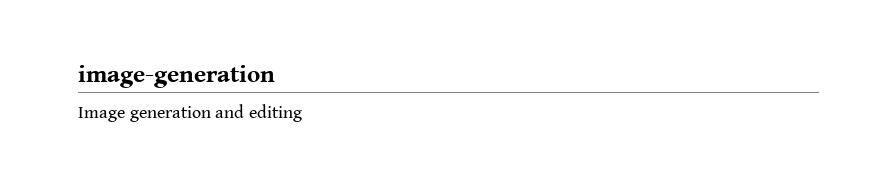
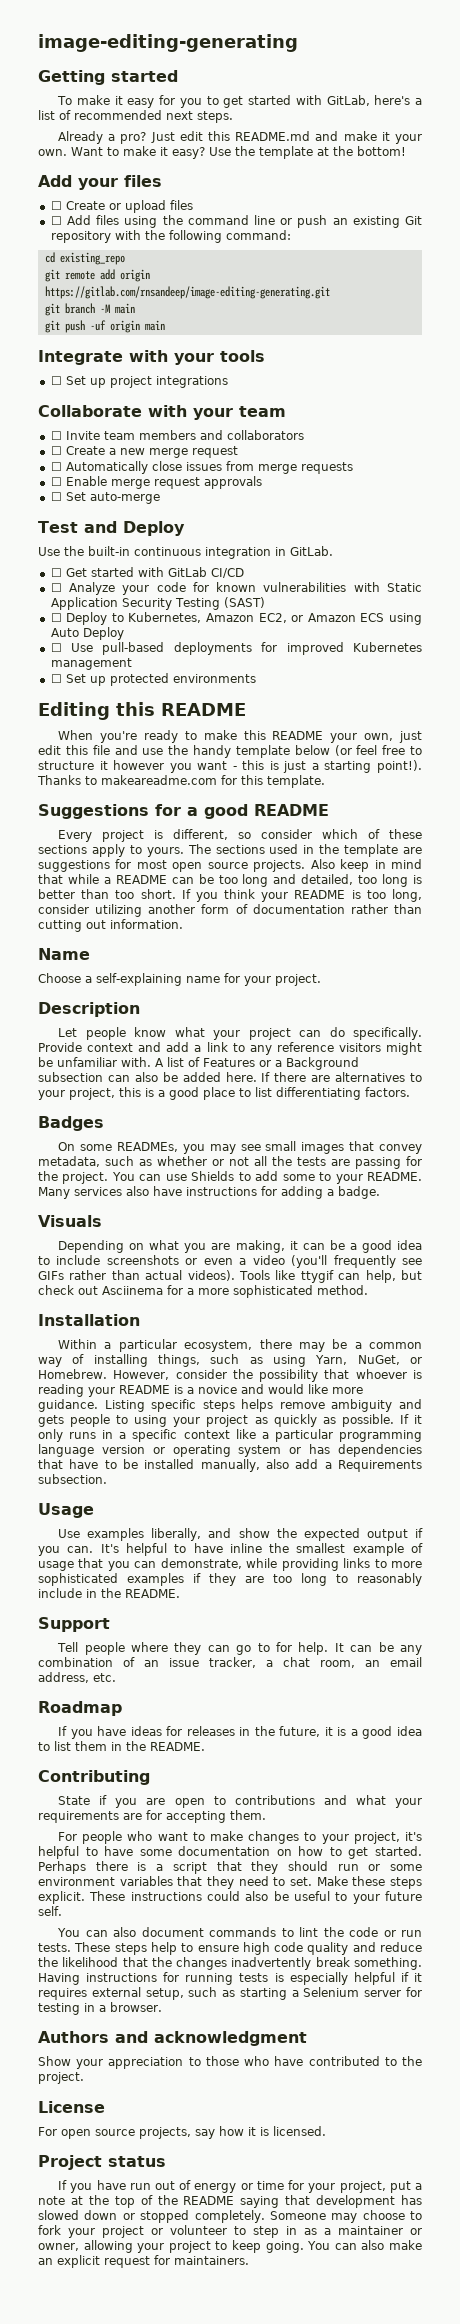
[78,65,275,88] [78,104,303,122] image-generation // Image generation and editing -> [38,34,298,52] [38,70,178,85] [57,95,422,108] [38,110,233,123] [58,131,422,144] [38,146,406,159] [38,175,162,190] [50,200,193,213] [50,215,422,228] [50,230,291,243] [44,252,125,265] [44,269,150,282] [44,286,330,299] [44,303,135,316] [44,320,165,333] [38,350,265,365] [50,376,228,388] [38,405,286,420] [50,430,304,440] [50,446,238,458] [50,461,353,474] [50,476,262,489] [50,492,160,504] [38,521,185,536] [38,546,333,559] [50,567,244,578] [50,582,422,595] [50,597,265,610] [50,612,422,625] [50,627,124,640] [50,642,422,655] [50,658,132,670] [50,673,256,686] [38,702,246,720] [58,730,422,743] [38,745,422,758] [38,760,422,773] [37,775,325,788] [38,804,329,819] [58,829,422,842] [38,844,422,857] [38,859,423,872] [38,874,422,887] [38,889,423,902] [38,904,422,917] [38,919,183,932] [38,948,90,960] [38,973,321,986] [38,1002,140,1017] [58,1027,423,1040] [38,1042,422,1055] [38,1057,359,1070] [38,1072,422,1082] [38,1087,410,1100] [38,1116,104,1131] [58,1141,422,1154] [38,1156,422,1169] [38,1171,423,1184] [38,1186,380,1199] [38,1215,102,1227] [58,1240,423,1253] [38,1255,423,1268] [38,1270,423,1283] [38,1285,368,1298] [38,1314,140,1326] [58,1339,422,1352] [38,1354,423,1367] [38,1369,422,1382] [38,1384,363,1397] [38,1399,422,1412] [38,1414,422,1427] [38,1429,422,1442] [38,1444,422,1457] [38,1459,422,1472] [38,1474,107,1484] [38,1503,94,1518] [58,1528,423,1541] [38,1543,424,1556] [38,1558,423,1571] [38,1573,422,1586] [38,1588,180,1598] [38,1617,110,1632] [57,1642,422,1655] [38,1657,422,1668] [38,1672,116,1683] [38,1701,122,1716] [58,1726,423,1739] [38,1741,205,1751] [38,1770,150,1785] [58,1795,423,1808] [38,1810,266,1823] [58,1831,422,1844] [38,1846,422,1859] [38,1861,422,1874] [38,1876,423,1889] [38,1891,422,1904] [38,1906,62,1916] [57,1927,423,1937] [38,1942,423,1955] [38,1957,422,1970] [38,1972,422,1985] [38,1987,422,2000] [38,2002,162,2015] [38,2031,307,2046] [38,2056,423,2069] [38,2072,84,2084] [38,2101,105,2113] [38,2126,326,2139] [38,2155,166,2170] [58,2180,423,2193] [38,2195,422,2208] [38,2210,422,2223] [38,2225,422,2238] [38,2240,422,2253] [38,2255,249,2268] image-editing-generating // Getting started // To make it easy for you to get started with GitLab, here's a list of recommended next steps. // Already a pro? Just edit this README.md and make it your own. Want to make it easy? Use the template at the bottom! // Add your files // ☐ Create or upload files // ☐ Add files using the command line or push an existing Git repository with the following command: // cd existing_repo // git remote add origin https://gitlab.com/rnsandeep/image-editing-generating.git // git branch -M main // git push -uf origin main // Integrate with your tools // ☐ Set up project integrations // Collaborate with your team // ☐ Invite team members and collaborators // ☐ Create a new merge request // ☐ Automatically close issues from merge requests // ☐ Enable merge request approvals // ☐ Set auto-merge // Test and Deploy // Use the built-in continuous integration in GitLab. // ☐ Get started with GitLab CI/CD // ☐ Analyze your code for known vulnerabilities with Static Application Security Testing (SAST) // ☐ Deploy to Kubernetes, Amazon EC2, or Amazon ECS using Auto Deploy // ☐ Use pull-based deployments for improved Kubernetes management // ☐ Set up protected environments // Editing this README // When you're ready to make this README your own, just edit this file and use the handy template below (or feel free to structure it however you want - this is just a starting point!). Thanks to makeareadme.com for this template. // Suggestions for a good README // Every project is different, so consider which of these sections apply to yours. The sections used in the template are suggestions for most open source projects. Also keep in mind that while a README can be too long and detailed, too long is better than too short. If you think your README is too long, consider utilizing another form of documentation rather than cutting out information. // Name // Choose a self-explaining name for your project. // Description // Let people know what your project can do specifically. Provide context and add a link to any reference visitors might be unfamiliar with. A list of Features or a Background subsection can also be added here. If there are alternatives to your project, this is a good place to list differentiating factors. // Badges // On some READMEs, you may see small images that convey metadata, such as whether or not all the tests are passing for the project. You can use Shields to add some to your README. Many services also have instructions for adding a badge. // Visuals // Depending on what you are making, it can be a good idea to include screenshots or even a video (you'll frequently see GIFs rather than actual videos). Tools like ttygif can help, but check out Asciinema for a more sophisticated method. // Installation // Within a particular ecosystem, there may be a common way of installing things, such as using Yarn, NuGet, or Homebrew. However, consider the possibility that whoever is reading your README is a novice and would like more guidance. Listing specific steps helps remove ambiguity and gets people to using your project as quickly as possible. If it only runs in a specific context like a particular programming language version or operating system or has dependencies that have to be installed manually, also add a Requirements subsection. // Usage // Use examples liberally, and show the expected output if you can. It's helpful to have inline the smallest example of usage that you can demonstrate, while providing links to more sophisticated examples if they are too long to reasonably include in the README. // Support // Tell people where they can go to for help. It can be any combination of an issue tracker, a chat room, an email address, etc. // Roadmap // If you have ideas for releases in the future, it is a good idea to list them in the README. // Contributing // State if you are open to contributions and what your requirements are for accepting them. // For people who want to make changes to your project, it's helpful to have some documentation on how to get started. Perhaps there is a script that they should run or some environment variables that they need to set. Make these steps explicit. These instructions could also be useful to your future self. // You can also document commands to lint the code or run tests. These steps help to ensure high code quality and reduce the likelihood that the changes inadvertently break something. Having instructions for running tests is especially helpful if it requires external setup, such as starting a Selenium server for testing in a browser. // Authors and acknowledgment // Show your appreciation to those who have contributed to the project. // License // For open source projects, say how it is licensed. // Project status // If you have run out of energy or time for your project, put a note at the top of the README saying that development has slowed down or stopped completely. Someone may choose to fork your project or volunteer to step in as a maintainer or owner, allowing your project to keep going. You can also make an explicit request for maintainers.

